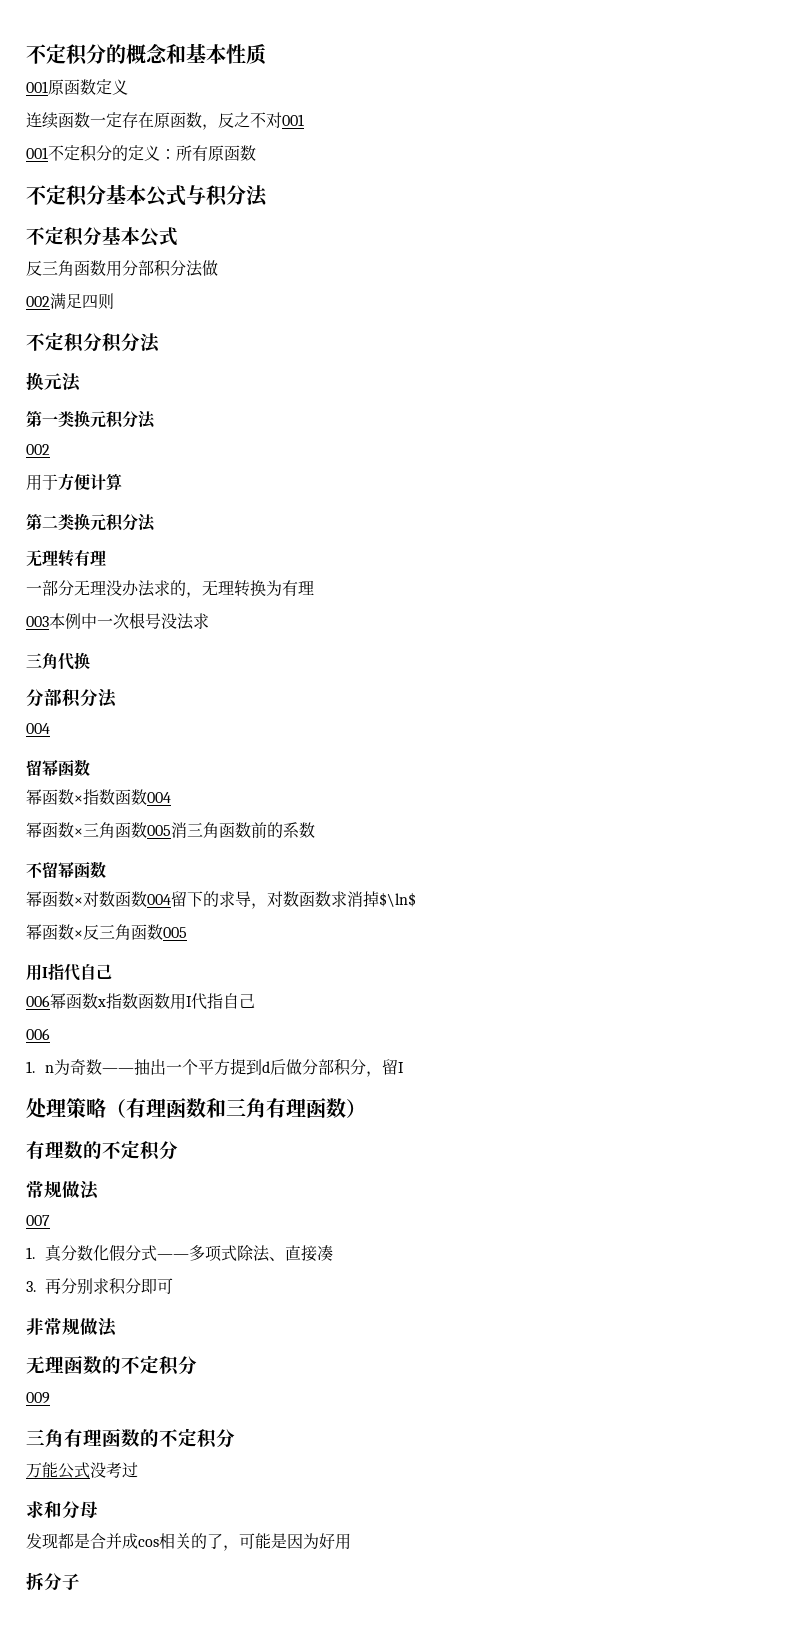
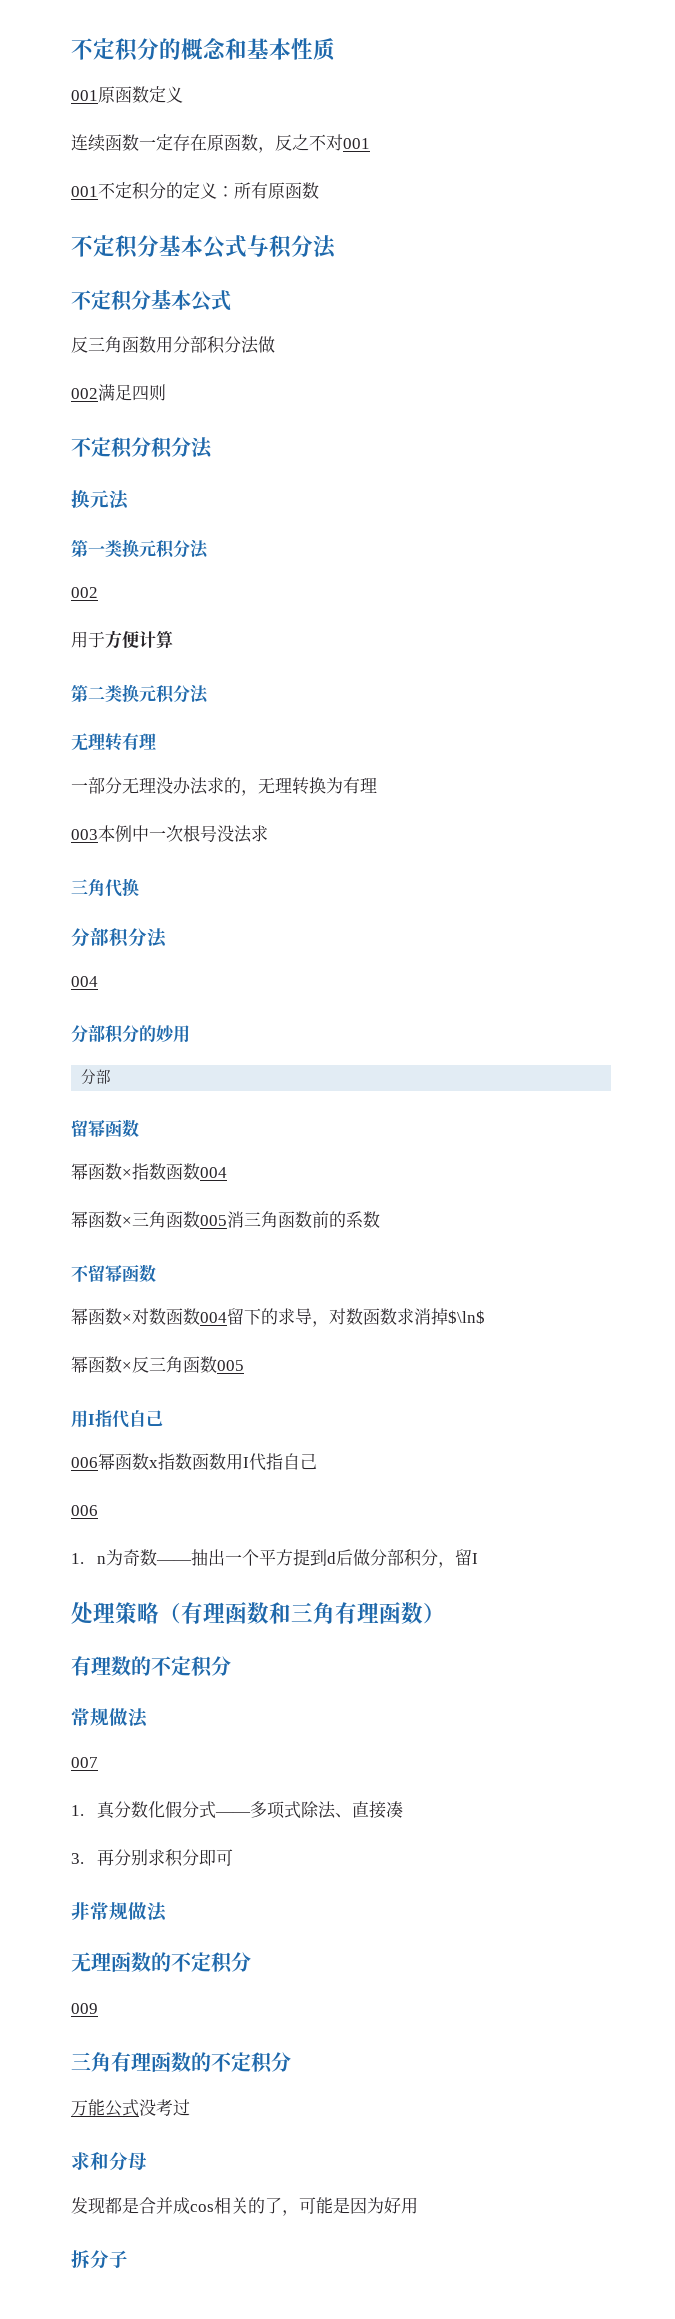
(50, 728) none -> [71,1025,190,1044] [81,1069,112,1085] // 分部积分的妙用 // 分部

